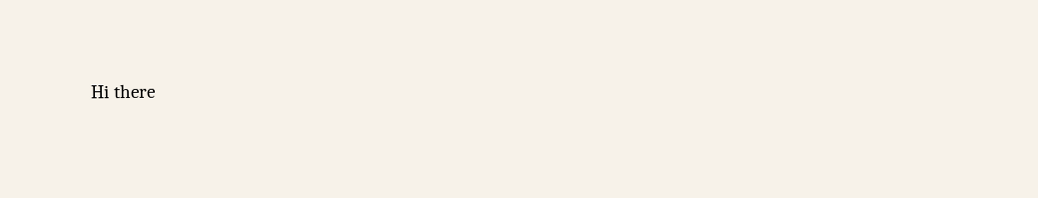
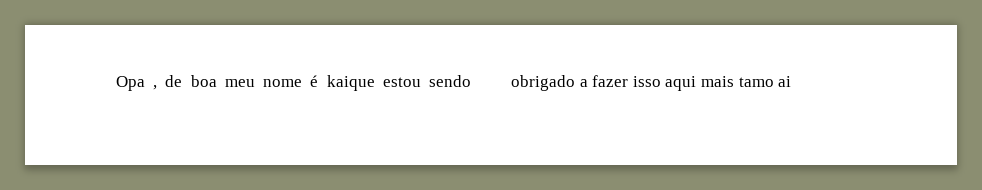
[90,83,156,99] Hi there -> [116,75,792,91] Opa , de boa meu nome é kaique estou sendo obrigado a fazer isso aqui mais tamo ai

